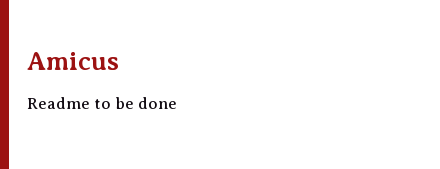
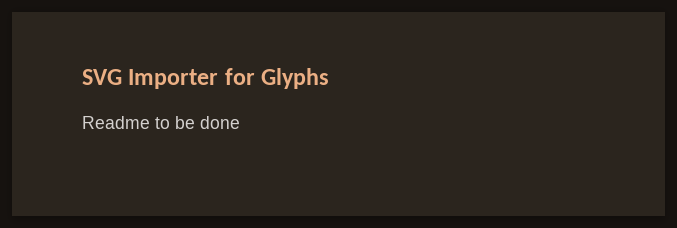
[27,52,119,70] Amicus -> [82,68,330,89] SVG Importer for Glyphs

